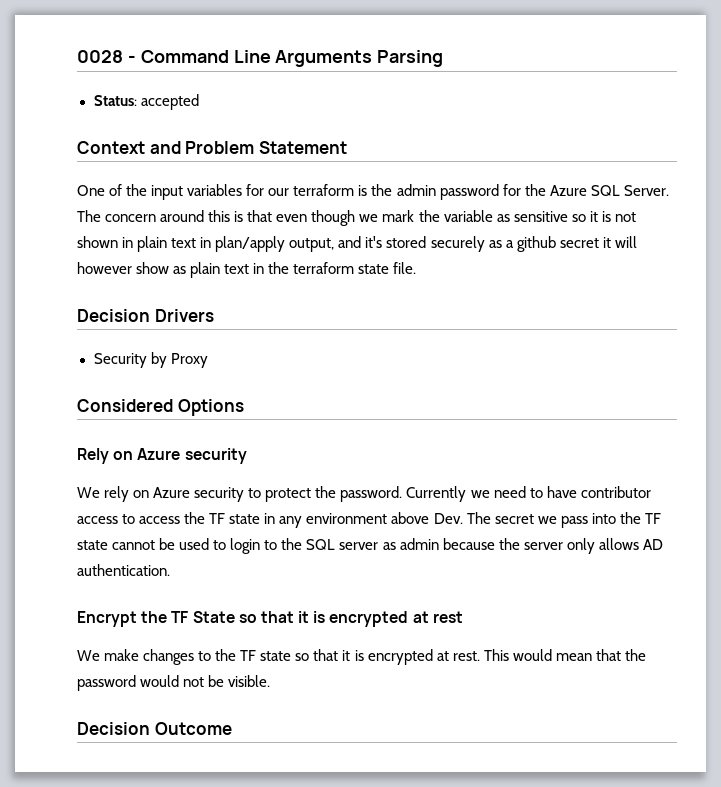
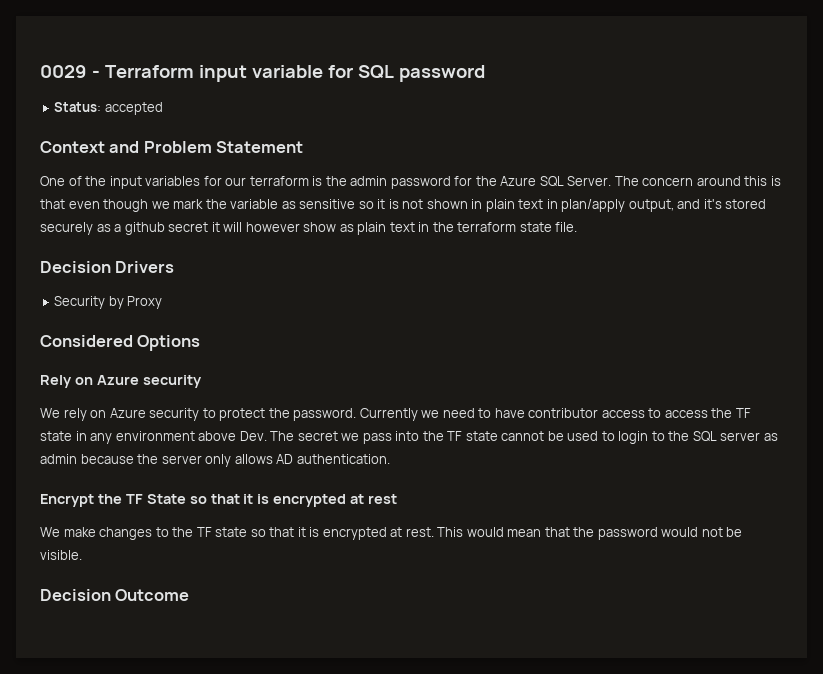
[77,50,444,67] 0028 - Command Line Arguments Parsing -> [40,65,485,82] 0029 - Terraform input variable for SQL password

